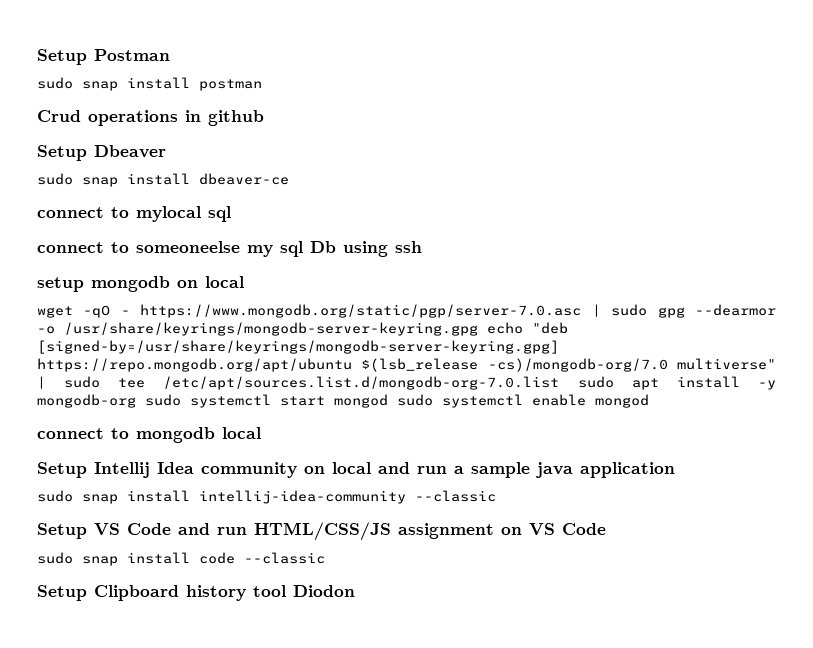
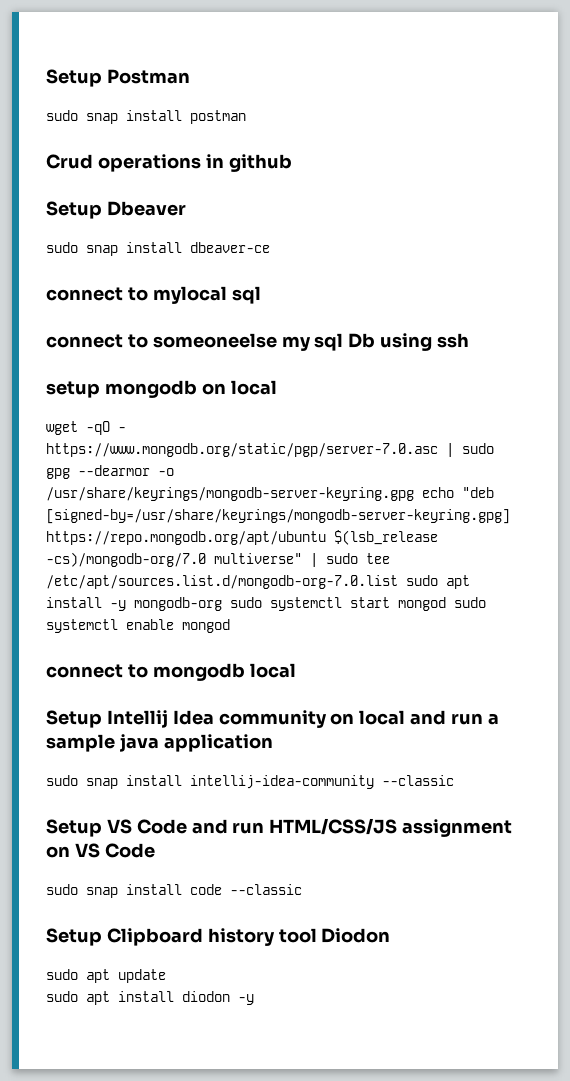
(355, 591) none -> [46,969,166,983] [46,991,254,1005] // sudo apt update // sudo apt install diodon -y

